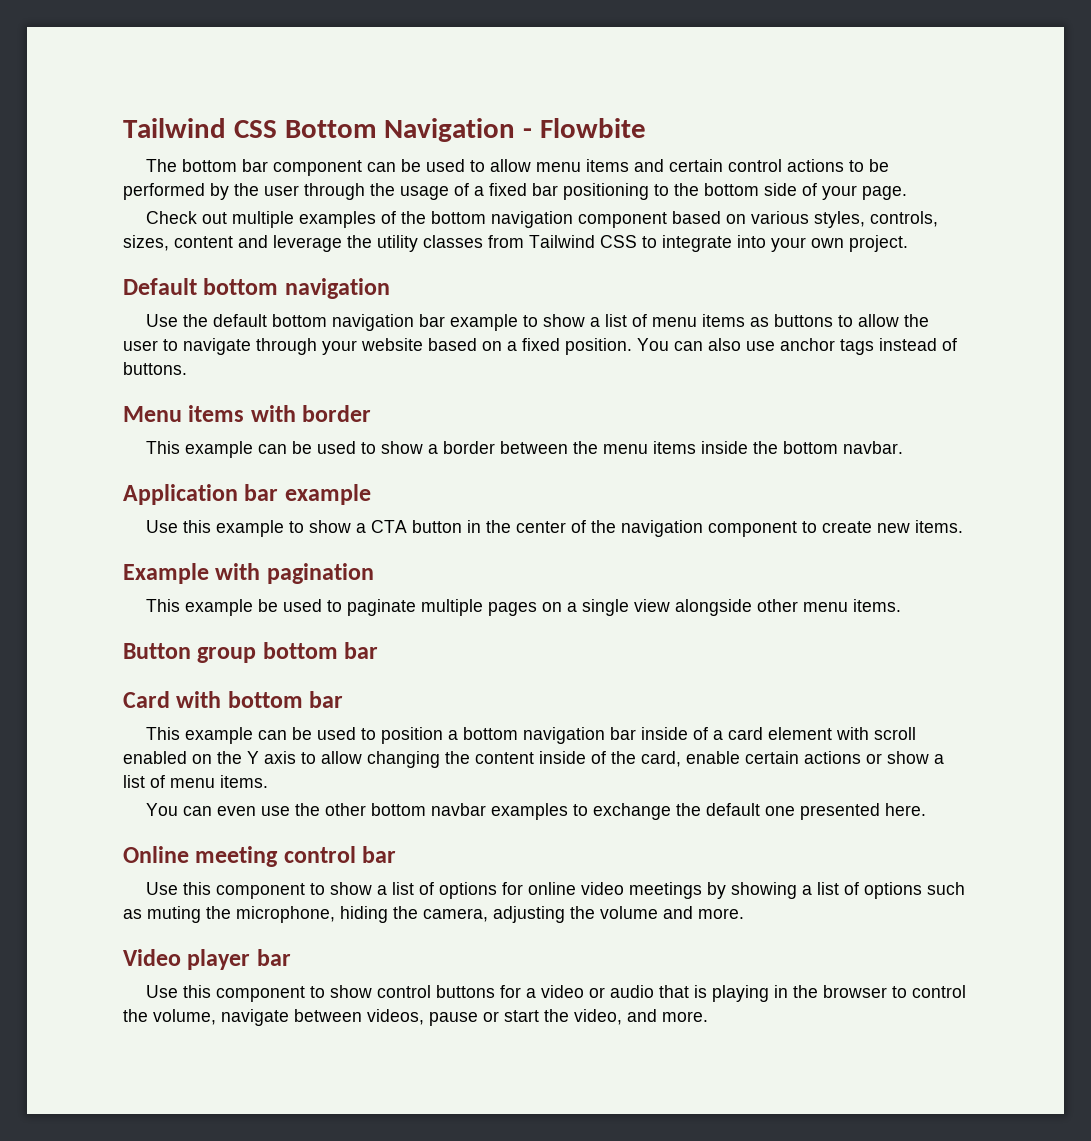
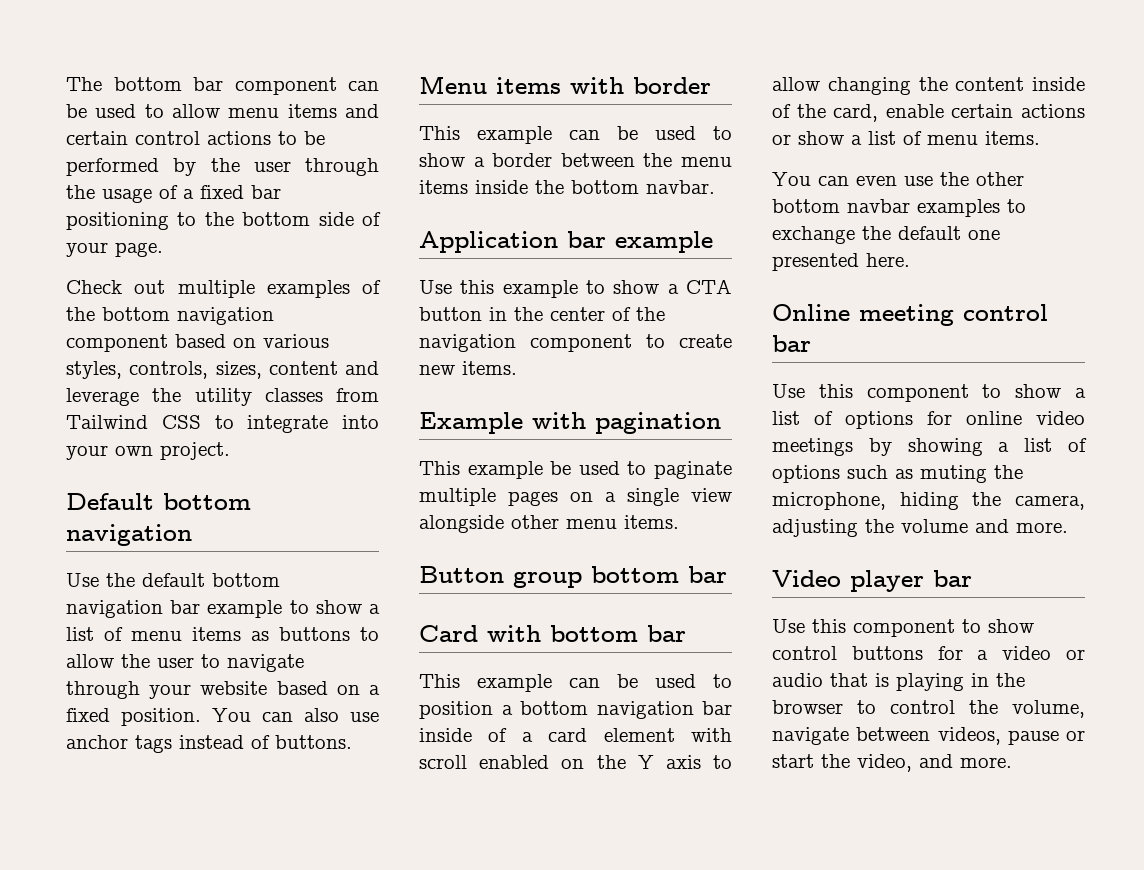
[123,118,647,142] Tailwind CSS Bottom Navigation - Flowbite // -> (66, 84) none

